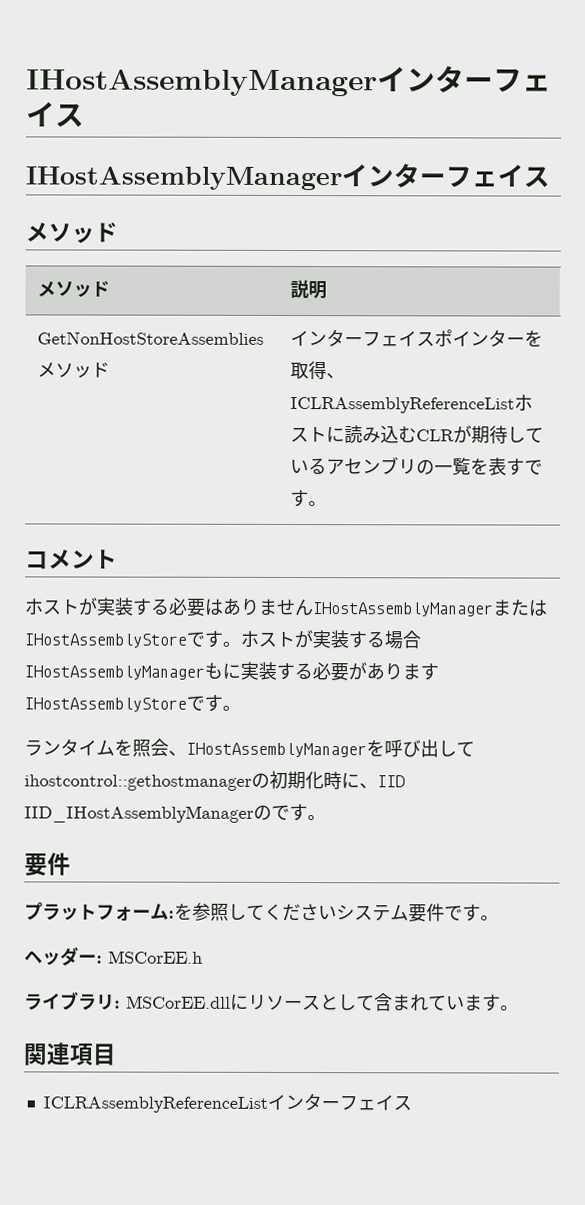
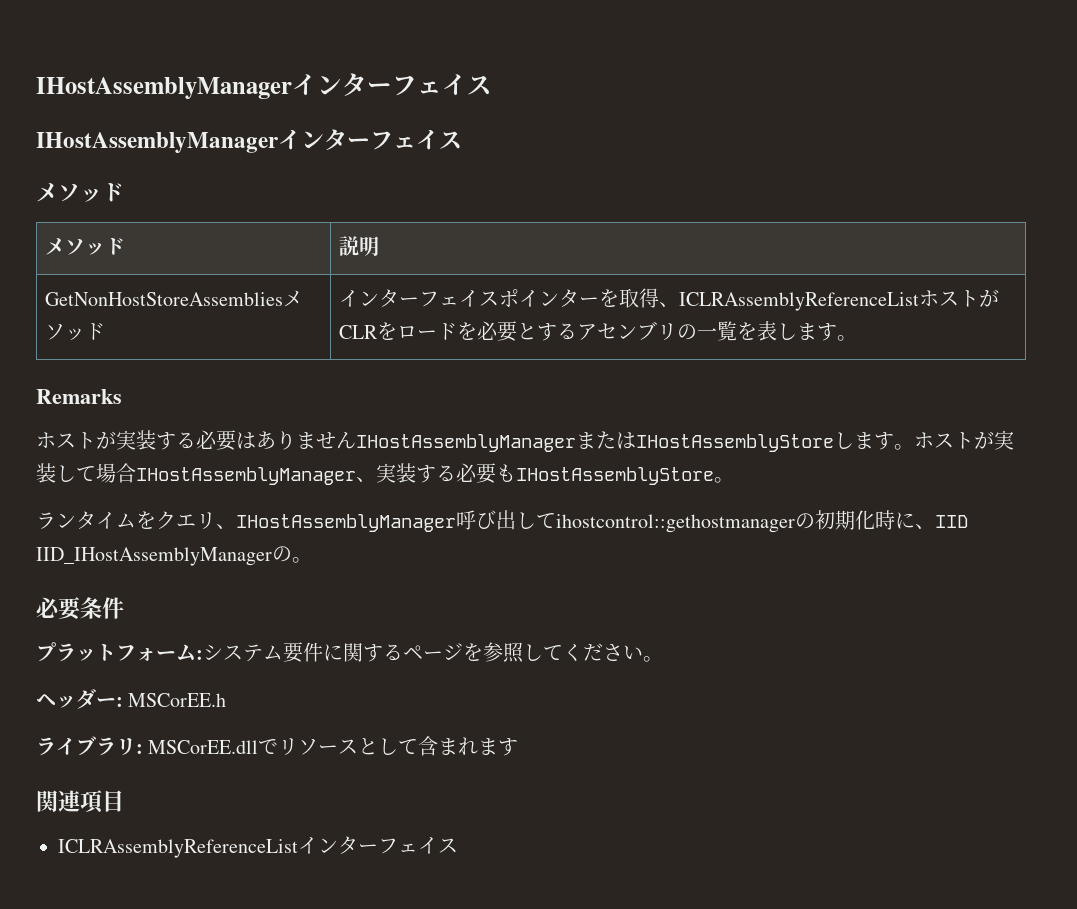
[325,425,544,445] [289,458,309,474] に読み込むCLRが期待してい -> [978,289,999,307] [338,321,557,342] がCLRをロードを必要とす
[505,458,543,476] [289,489,327,508] [25,549,118,570] すです。 // コメント -> [776,323,857,341] [36,389,122,404] します。 // Remarks
[186,631,205,647] で -> [834,432,874,449] しま
[348,631,385,649] する -> [56,465,96,482] して
[204,661,439,682] [24,694,223,712] もに実装する必要がありますIHostAssemblyStoreです -> [356,463,714,485] 、実装する必要もIHostAssemblyStore
[132,738,385,758] 照会、IHostAssemblyManagerを -> [156,511,456,532] クエリ、IHostAssemblyManager
[271,803,326,822] [24,853,48,877] です。 // 要 -> [292,557,312,563] [36,597,102,620] 。 // 必要条
(175, 914) none -> [203,642,463,663] システム要件に関するページ
[336,903,481,923] システム要件です -> (643, 652) none
[230,993,249,1010] に -> [258,739,279,754] で
[428,994,519,1012] ています。 -> [478,738,519,756] ます

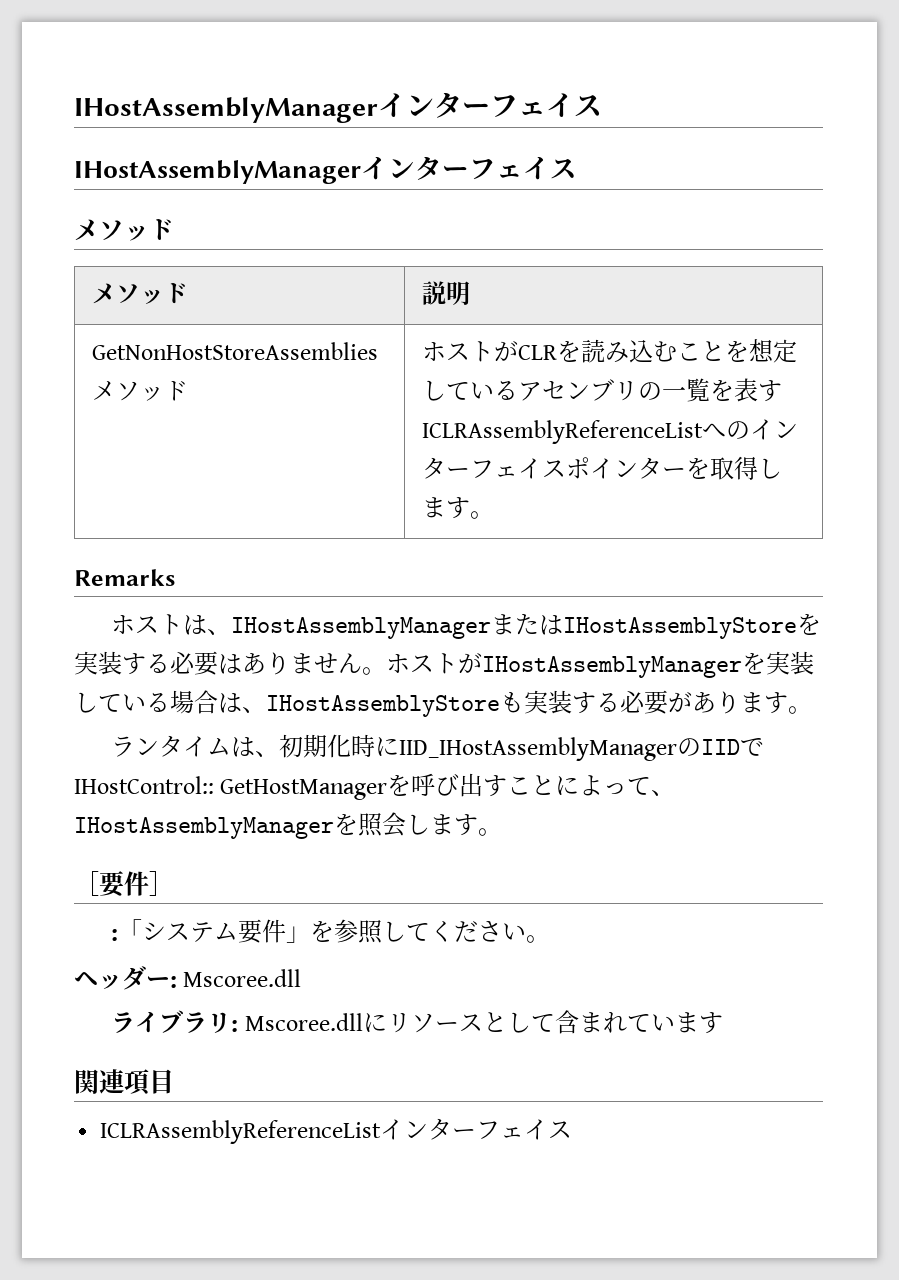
(105, 331) none -> [421,339,797,363] [421,378,782,402] [421,420,750,444] ホストがCLRを読み込むことを想定しているアセンブリの一覧を表すICLRAssemblyReferenceListへの
[658,289,999,311] [338,321,777,342] 、ICLRAssemblyReferenceListホストがCLRをロードを必要とするアセンブリの一覧を表 -> (758, 468) none
[96,431,116,449] が -> [183,613,822,639] は、IHostAssemblyManagerまたはIHostAssemblyStoreを
[356,431,894,452] IHostAssemblyManagerまたはIHostAssemblyStoreします -> (362, 663) none
(994, 440) none -> [482,652,766,678] IHostAssemblyManagerを
[96,463,714,485] 場合IHostAssemblyManager、実装する必要もIHostAssemblyStore -> [122,690,788,717] いる場合は、IHostAssemblyStoreも実装する必要があります
[136,510,968,533] [36,546,312,566] [36,597,124,620] [36,642,463,663] をクエリ、IHostAssemblyManager呼び出してihostcontrol::gethostmanagerの初期化時に、IID IID_IHostAssemblyManagerの。 // 必要条件 // プラットフォーム:システム要件に関するページ -> [231,734,765,761] [74,773,676,800] [74,812,502,839] [74,871,174,897] [111,919,311,944] は、初期化時にIID_IHostAssemblyManagerのIIDでIHostControl:: GetHostManagerを呼び出すことによって、IHostAssemblyManagerを照会します。 // ［要件］ // :「システム要件」
[128,693,227,707] MSCorEE.h -> [183,969,302,987] Mscoree.dll
[148,739,279,754] MSCorEE.dllで -> [244,1013,387,1033] Mscoree.dllに
(479, 746) none -> [626,1014,675,1032] てい

